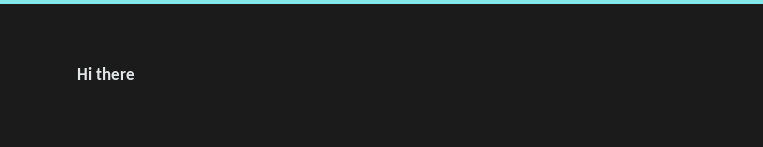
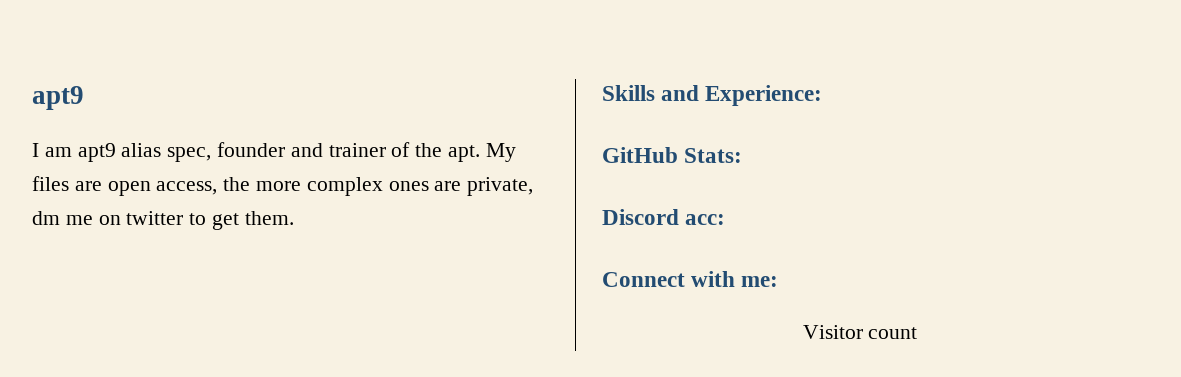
[77,67,136,80] Hi there -> [32,86,84,110] [32,142,516,162] [32,176,534,196] [32,211,294,230] [602,85,823,106] [602,147,743,163] [602,209,726,225] [602,271,779,287] [802,325,918,339] apt9 // I am apt9 alias spec, founder and trainer of the apt. My files are open access, the more complex ones are private, dm me on twitter to get them. // Skills and Experience: // GitHub Stats: // Discord acc: // Connect with me: // Visitor count

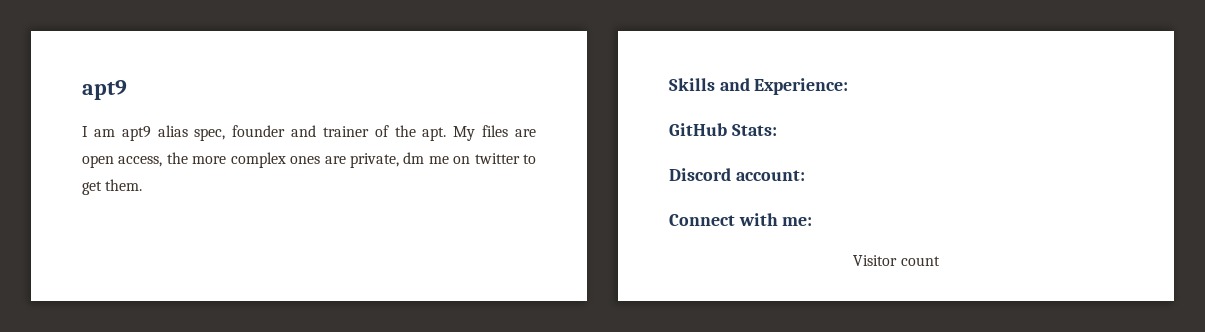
[685,214,726,225] acc: -> [735,170,805,181] account:

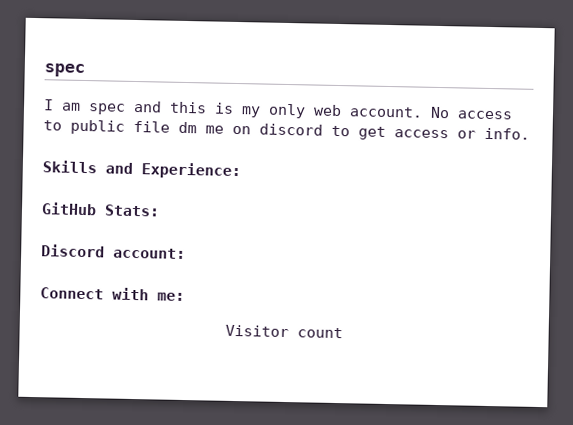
[82,80,127,100] apt9 -> [44,63,85,77] spec
[121,125,537,141] [82,152,399,168] apt9 alias spec, founder and trainer of the apt. My files are open access, the more complex ones are private, -> [88,100,513,120] [43,119,170,135] spec and this is my only web account. No access to public file
[474,153,520,164] twitter -> [259,123,323,136] discord
[105,179,143,191] them. -> [394,127,530,140] access or info.

